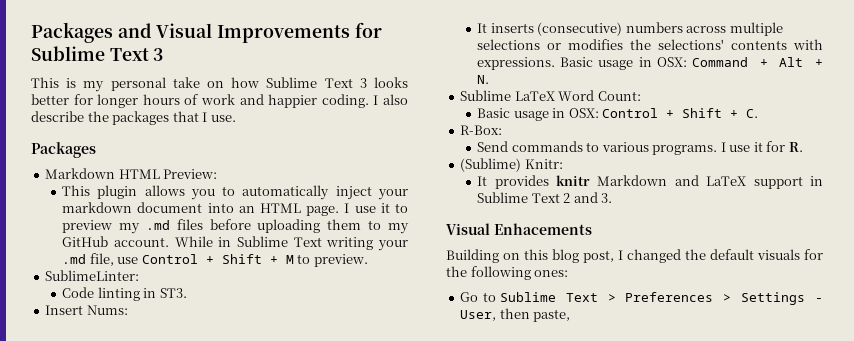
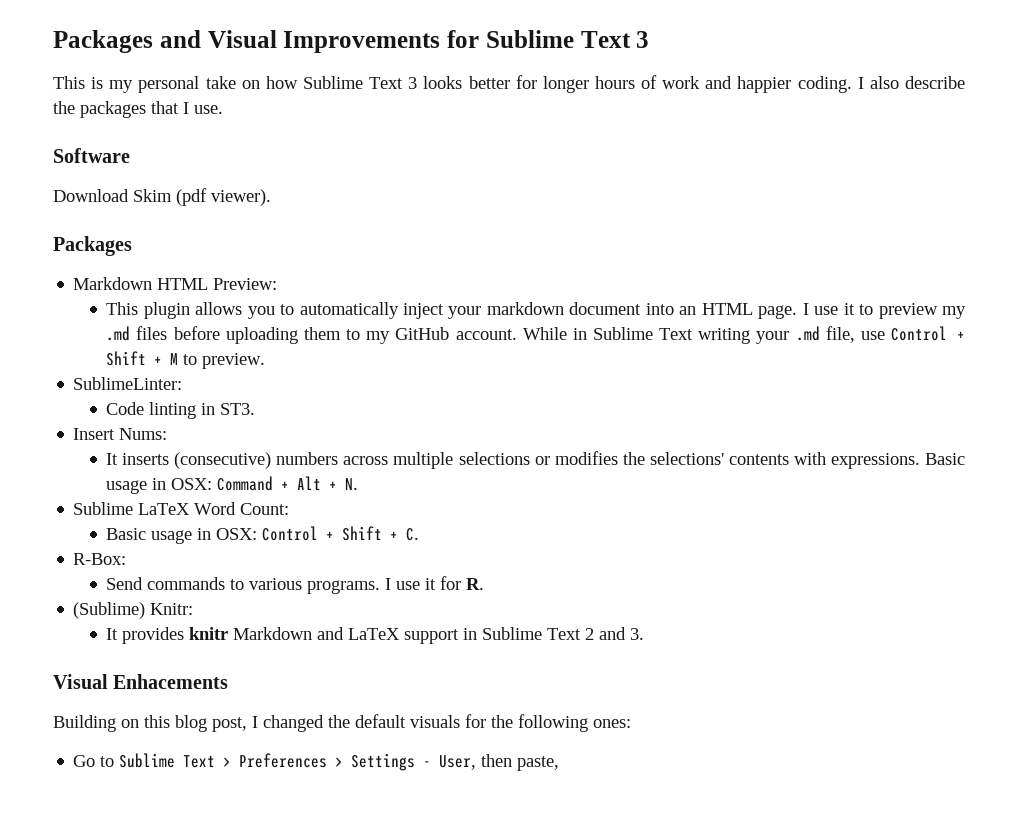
(236, 118) none -> [53,148,130,163] [53,188,271,206] // Software // Download Skim (pdf viewer).

